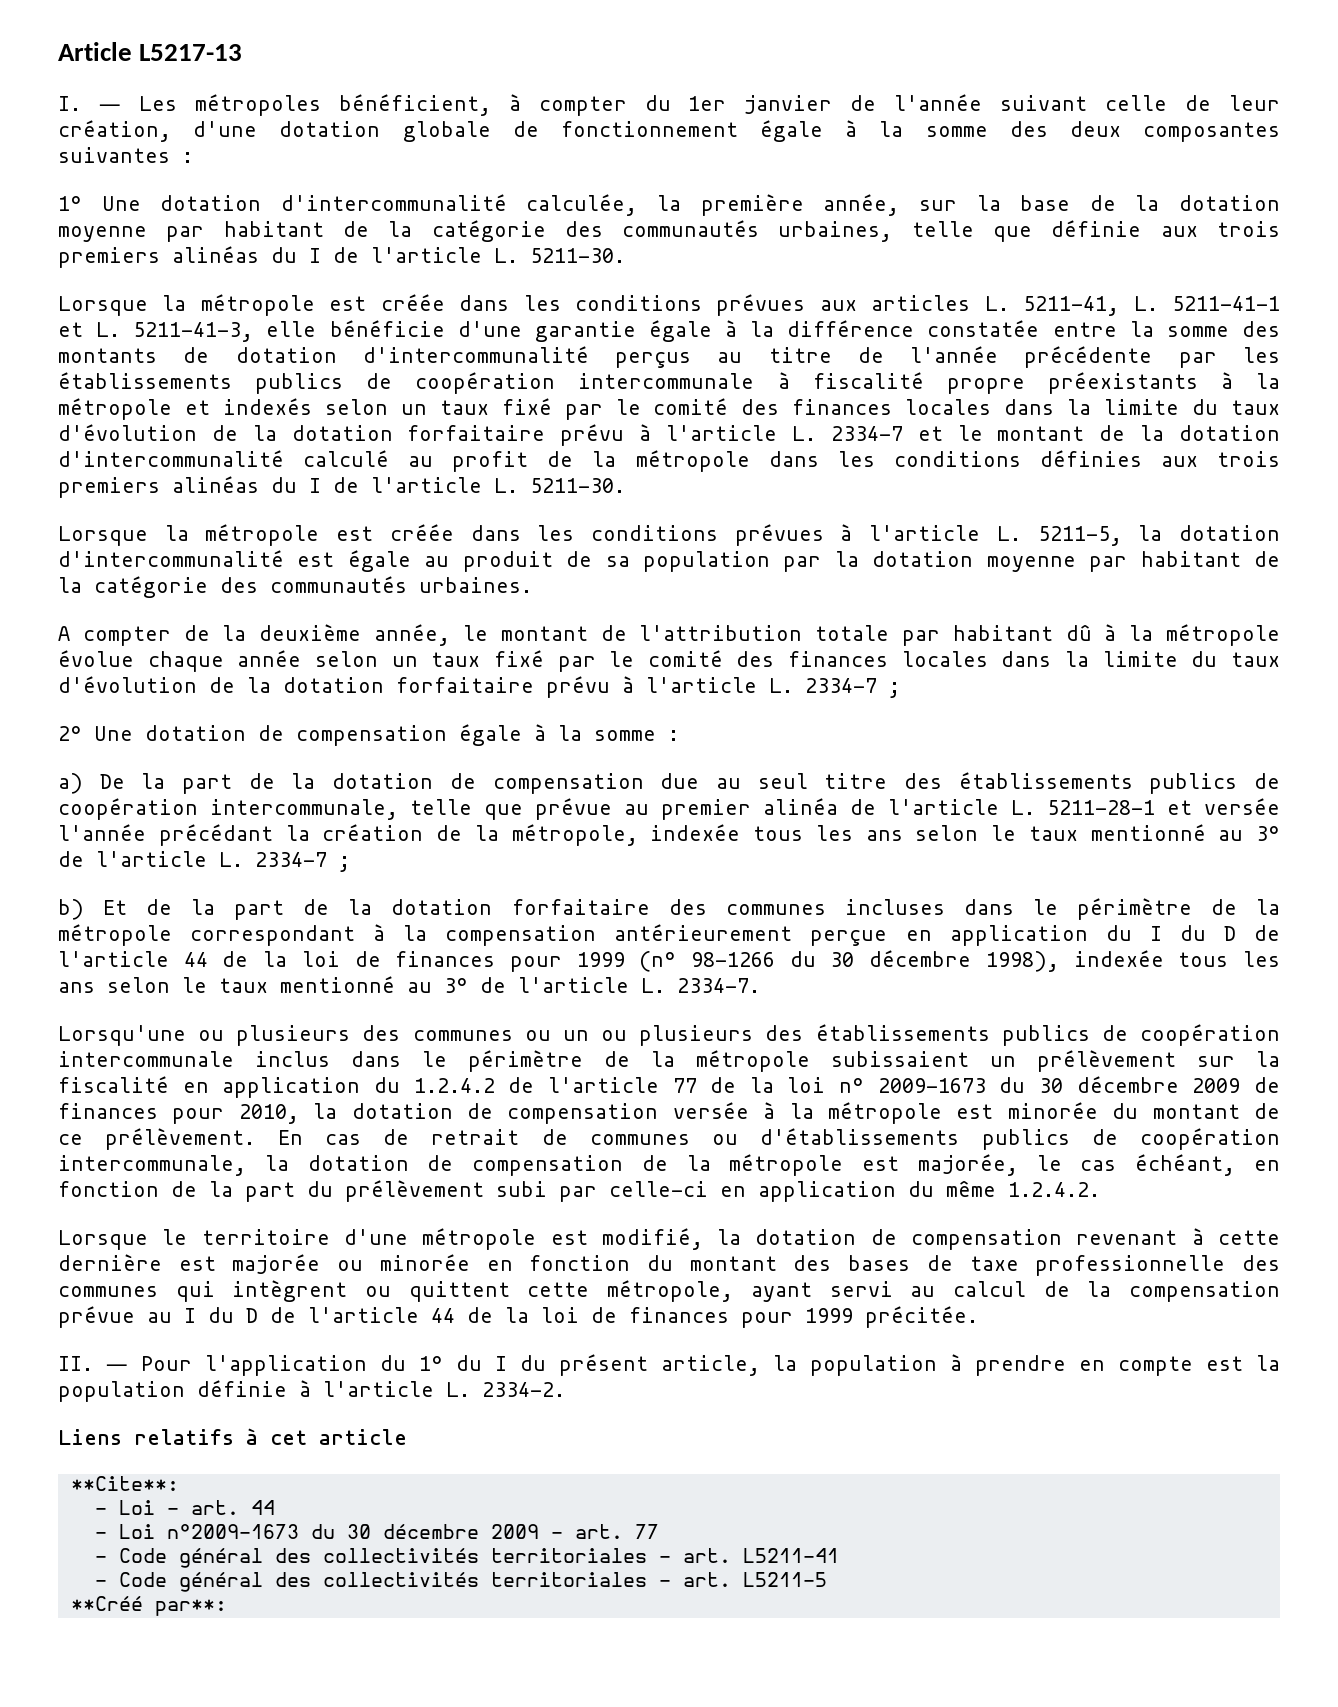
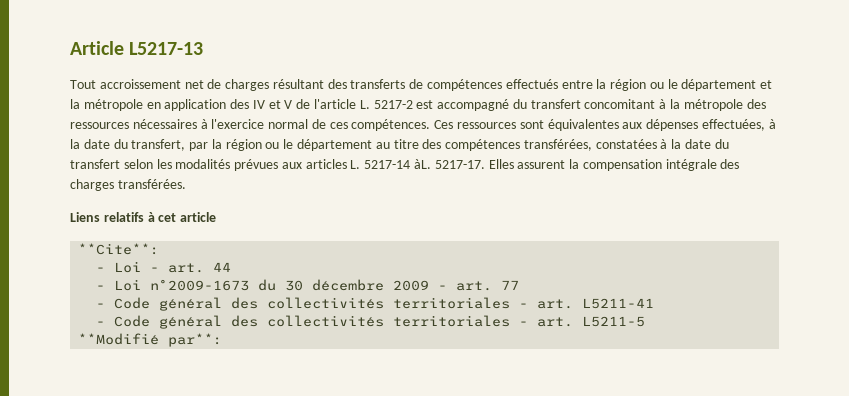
[58,94,1280,116] [58,120,1280,142] [58,147,193,163] [58,194,1280,216] [58,220,1280,242] [58,246,625,268] [58,294,1280,316] [58,320,1281,342] [58,346,1280,368] [58,372,1280,394] [58,398,1281,420] [58,424,1280,446] [58,450,1280,472] [58,476,625,498] [58,524,1280,546] [58,550,1280,572] [58,576,532,598] [58,624,1280,646] [58,650,1281,672] [58,676,900,698] [58,724,679,746] [58,772,1280,794] [58,798,1280,820] [58,824,1280,846] [58,851,350,872] [58,898,1280,920] [58,924,1281,946] [58,950,1281,972] [58,976,760,993] [58,1024,1281,1046] [58,1050,1280,1072] [58,1076,1280,1098] [58,1102,1280,1124] [58,1128,1280,1150] [58,1154,1280,1176] [58,1180,1100,1202] [58,1228,1280,1250] [58,1254,1280,1276] [58,1280,1280,1302] [58,1306,978,1328] [58,1354,1280,1376] [58,1380,565,1402] I. ― Les métropoles bénéficient, à compter du 1er janvier de l'année suivant celle de leur création, d'une dotation globale de fonctionnement égale à la somme des deux composantes suivantes : // 1° Une dotation d'intercommunalité calculée, la première année, sur la base de la dotation moyenne par habitant de la catégorie des communautés urbaines, telle que définie aux trois premiers alinéas du I de l'article L. 5211-30. // Lorsque la métropole est créée dans les conditions prévues aux articles L. 5211-41, L. 5211-41-1 et L. 5211-41-3, elle bénéficie d'une garantie égale à la différence constatée entre la somme des montants de dotation d'intercommunalité perçus au titre de l'année précédente par les établissements publics de coopération intercommunale à fiscalité propre préexistants à la métropole et indexés selon un taux fixé par le comité des finances locales dans la limite du taux d'évolution de la dotation forfaitaire prévu à l'article L. 2334-7 et le montant de la dotation d'intercommunalité calculé au profit de la métropole dans les conditions définies aux trois premiers alinéas du I de l'article L. 5211-30. // Lorsque la métropole est créée dans les conditions prévues à l'article L. 5211-5, la dotation d'intercommunalité est égale au produit de sa population par la dotation moyenne par habitant de la catégorie des communautés urbaines. // A compter de la deuxième année, le montant de l'attribution totale par habitant dû à la métropole évolue chaque année selon un taux fixé par le comité des finances locales dans la limite du taux d'évolution de la dotation forfaitaire prévu à l'article L. 2334-7 ; // 2° Une dotation de compensation égale à la somme : // a) De la part de la dotation de compensation due au seul titre des établissements publics de coopération intercommunale, telle que prévue au premier alinéa de l'article L. 5211-28-1 et versée l'année précédant la création de la métropole, indexée tous les ans selon le taux mentionné au 3° de l'article L. 2334-7 ; // b) Et de la part de la dotation forfaitaire des communes incluses dans le périmètre de la métropole correspondant à la compensation antérieurement perçue en application du I du D de l'article 44 de la loi de finances pour 1999 (n° 98-1266 du 30 décembre 1998), indexée tous les ans selon le taux mentionné au 3° de l'article L. 2334-7. // Lorsqu'une ou plusieurs des communes ou un ou plusieurs des établissements publics de coopération intercommunale inclus dans le périmètre de la métropole subissaient un prélèvement sur la fiscalité en application du 1.2.4.2 de l'article 77 de la loi n° 2009-1673 du 30 décembre 2009 de finances pour 2010, la dotation de compensation versée à la métropole est minorée du montant de ce prélèvement. En cas de retrait de communes ou d'établissements publics de coopération intercommunale, la dotation de compensation de la métropole est majorée, le cas échéant, en fonction de la part du prélèvement subi par celle-ci en application du même 1.2.4.2. // Lorsque le territoire d'une métropole est modifié, la dotation de compensation revenant à cette dernière est majorée ou minorée en fonction du montant des bases de taxe professionnelle des communes qui intègrent ou quittent cette métropole, ayant servi au calcul de la compensation prévue au I du D de l'article 44 de la loi de finances pour 1999 précitée. // II. ― Pour l'application du 1° du I du présent article, la population à prendre en compte est la population définie à l'article L. 2334-2. -> [70,79,773,91] [70,99,766,111] [70,119,776,131] [70,139,729,151] [70,159,740,171] [70,179,186,191] Tout accroissement net de charges résultant des transferts de compétences effectués entre la région ou le département et la métropole en application des IV et V de l'article L. 5217-2 est accompagné du transfert concomitant à la métropole des ressources nécessaires à l'exercice normal de ces compétences. Ces ressources sont équivalentes aux dépenses effectuées, à la date du transfert, par la région ou le département au titre des compétences transférées, constatées à la date du transfert selon les modalités prévues aux articles L. 5217-14 àL. 5217-17. Elles assurent la compensation intégrale des charges transférées.
[70,1596,143,1611] **Créé -> [78,333,160,345] **Modifié

